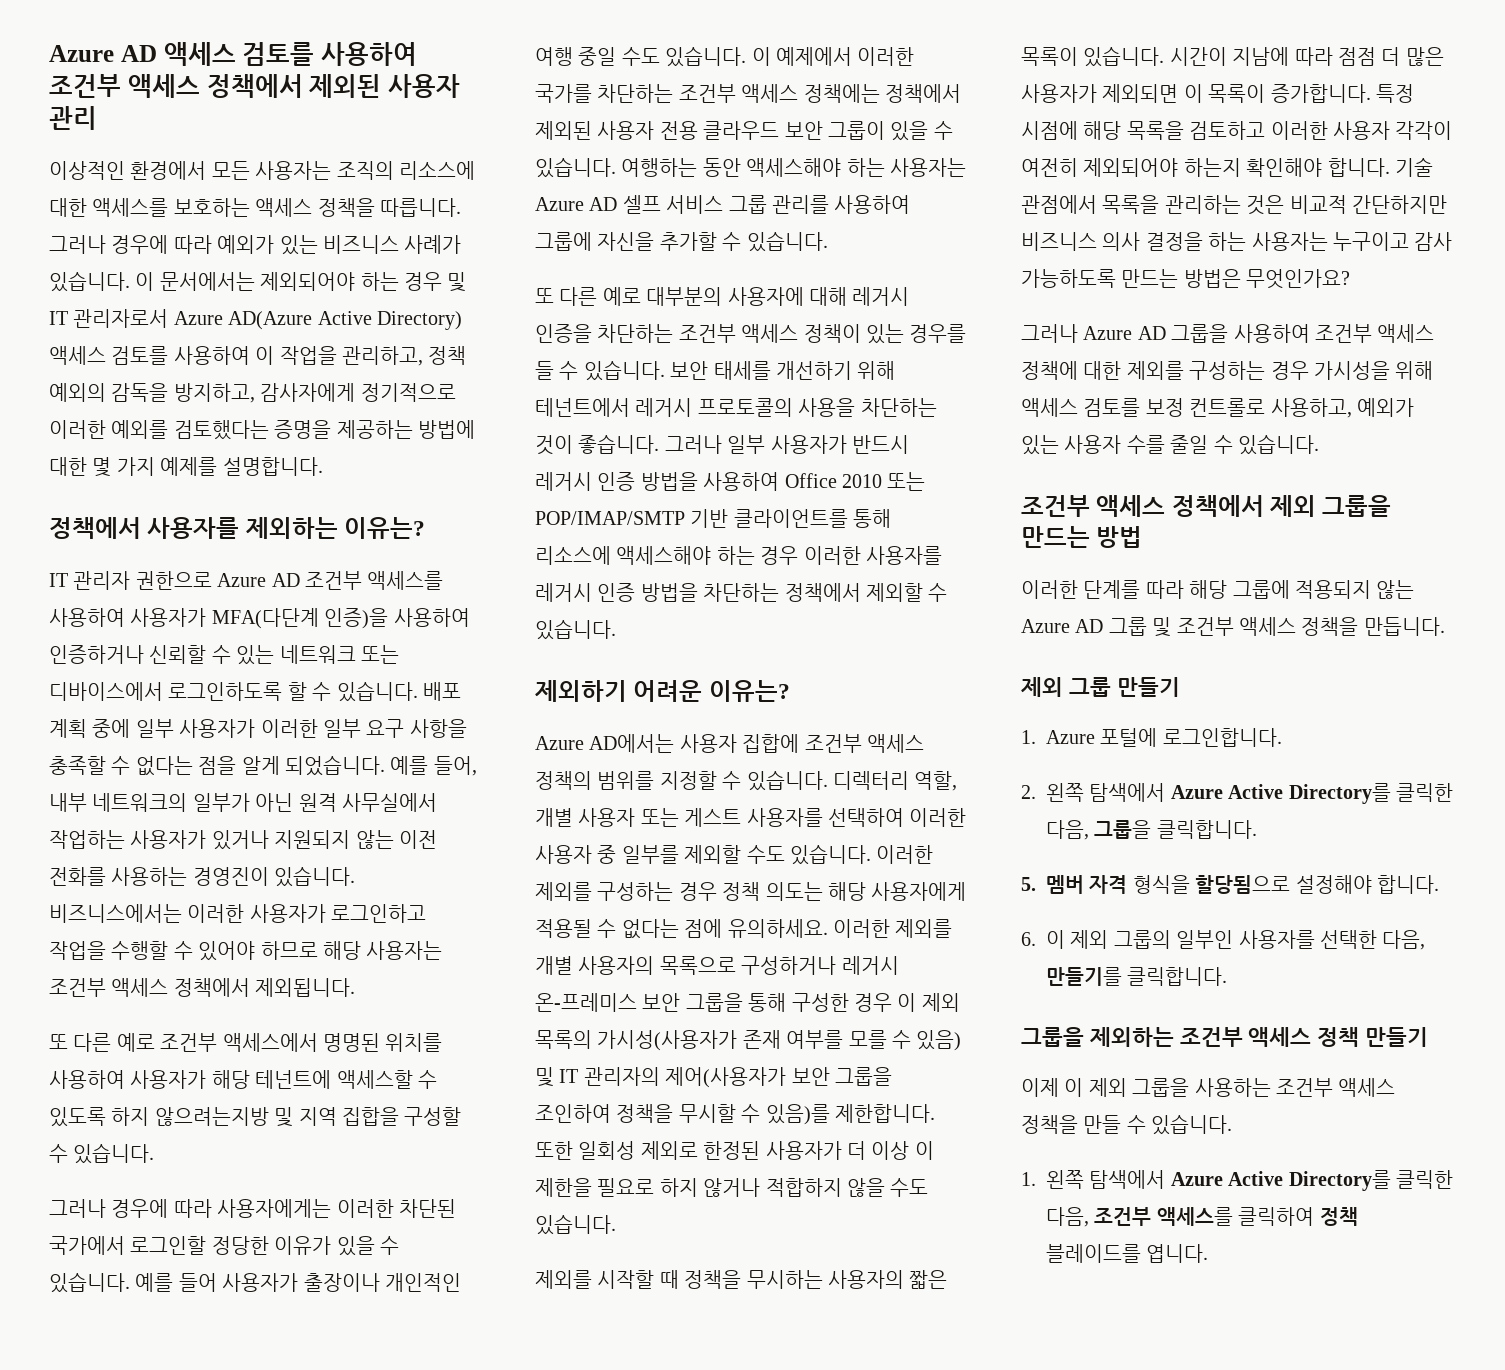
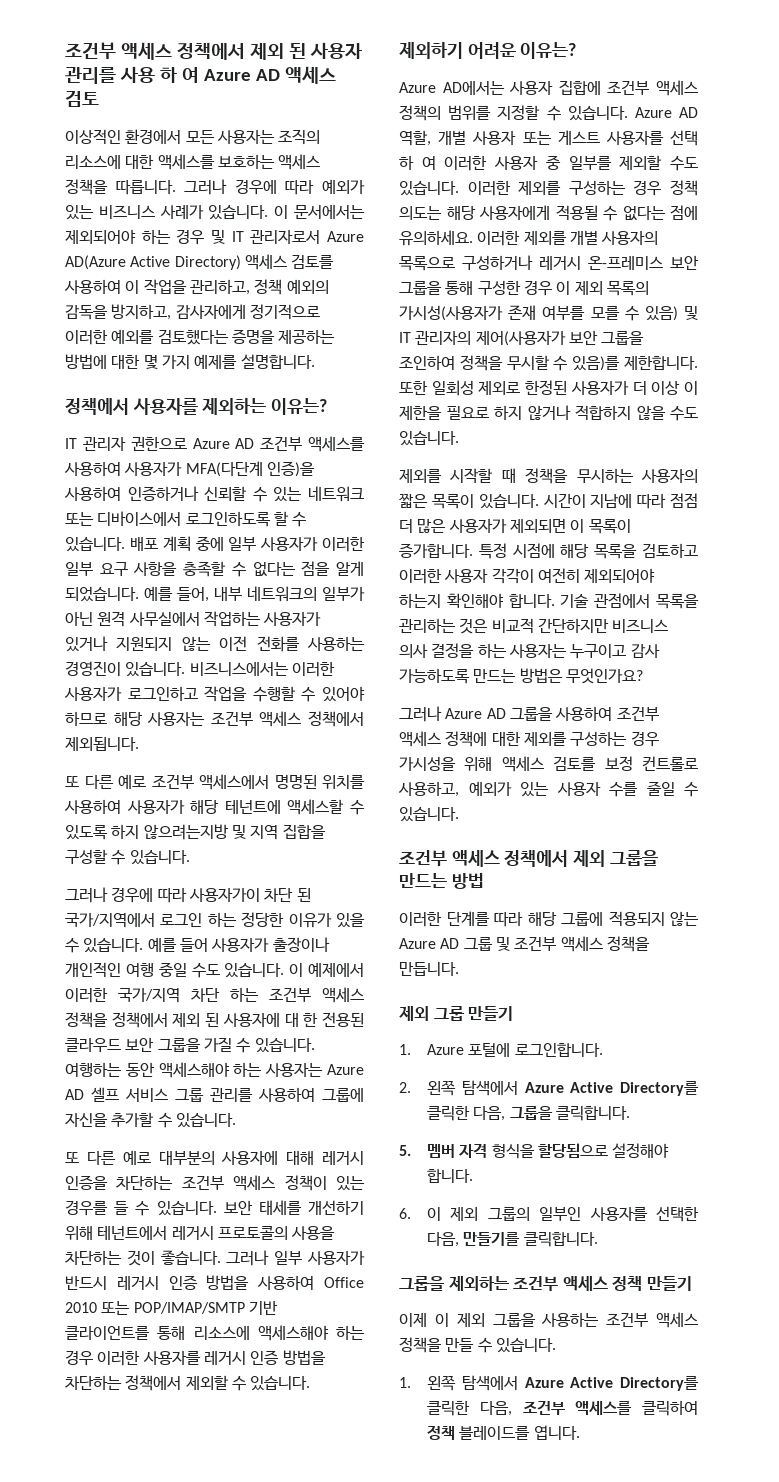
[49,42,417,66] [49,74,460,98] [49,106,97,130] Azure AD 액세스 검토를 사용하여 조건부 액세스 정책에서 제외된 사용자 관리 -> [65,42,362,60] [65,66,336,84] [65,90,99,107] 조건부 액세스 정책에서 제외 된 사용자 관리를 사용 하 여 Azure AD 액세스 검토
[217,1199,456,1218] [49,1236,207,1255] 사용자에게는 이러한 차단된 국가에서 로그인할 -> [188,888,311,902] [65,912,237,928] 사용자가이 차단 된 국가/지역에서 로그인 하는
[535,84,961,103] [535,121,929,141] 국가를 차단하는 조건부 액세스 정책에는 정책에서 제외된 사용자 전용 클라우드 보안 그룹이 있을 -> [118,987,364,1003] [65,1012,365,1028] [65,1037,232,1053] 국가/지역 차단 하는 조건부 액세스 정책을 정책에서 제외 된 사용자에 대 한 전용된 클라우드 보안 그룹을 가질
[833,771,909,790] 디렉터리 -> [634,107,698,118] Azure AD
[828,808,904,827] 선택하여 -> [670,130,698,146] [399,155,436,170] 선택 하 여

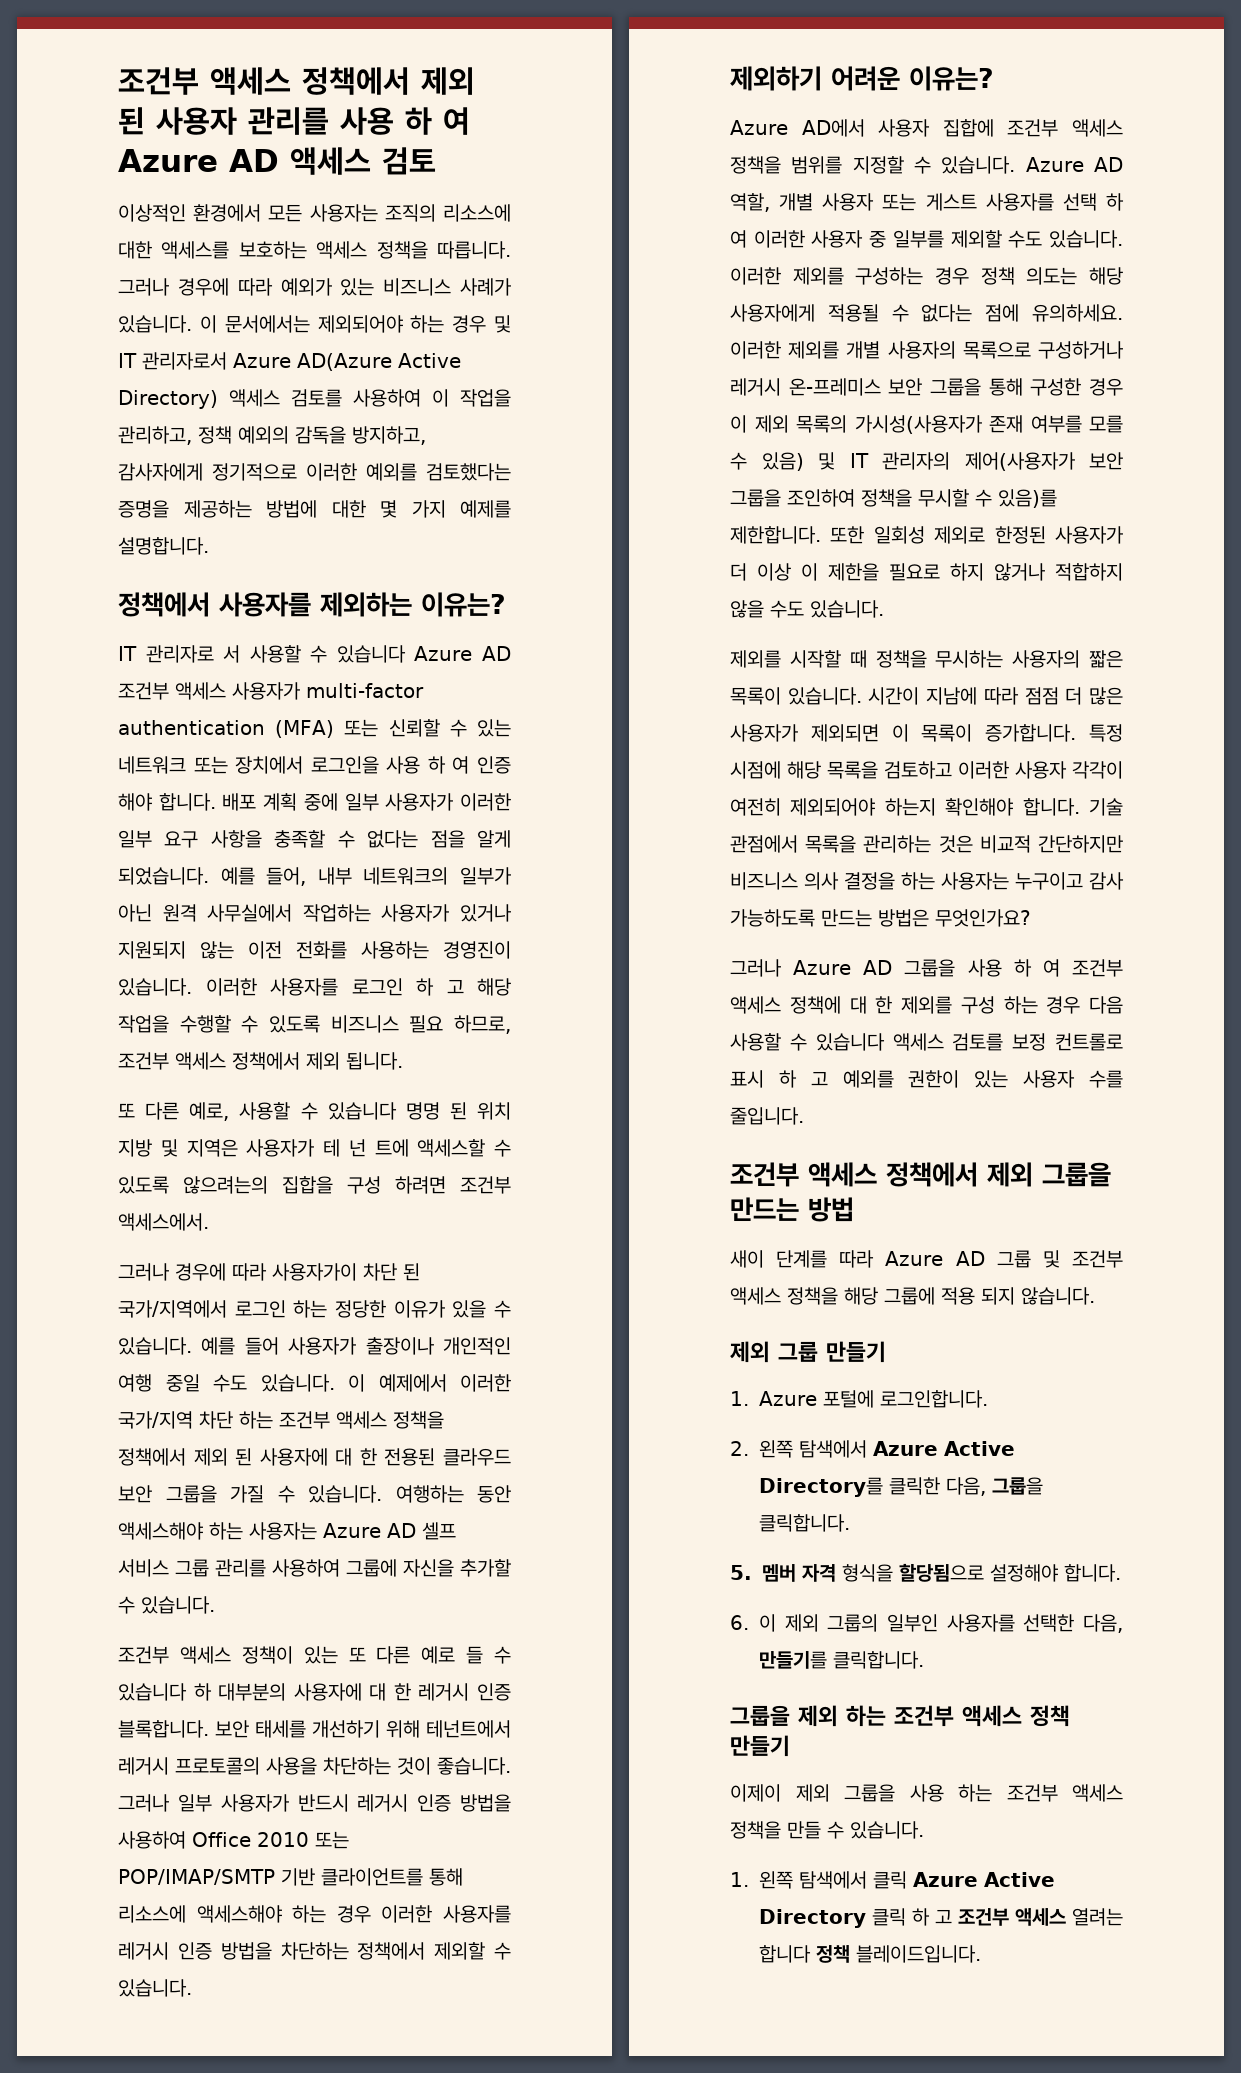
[82,436,365,452] [64,461,315,477] [64,486,199,501] 관리자 권한으로 Azure AD 조건부 액세스를 사용하여 사용자가 MFA(다단계 인증)을 사용하여 인증하거나 -> [145,645,511,663] [118,682,424,700] [118,719,379,738] 관리자로 서 사용할 수 있습니다 Azure AD 조건부 액세스 사용자가 multi-factor authentication (MFA) 또는
[97,511,307,527] [65,537,125,552] 디바이스에서 로그인하도록 할 수 있습니다. -> [235,756,511,774] [118,793,216,811] 장치에서 로그인을 사용 하 여 인증 해야 합니다.
[189,661,335,677] [64,686,365,702] [65,711,364,727] [65,737,139,751] [65,774,365,790] [64,799,364,815] [65,824,326,840] [65,849,190,865] 비즈니스에서는 이러한 사용자가 로그인하고 작업을 수행할 수 있어야 하므로 해당 사용자는 조건부 액세스 정책에서 제외됩니다. // 또 다른 예로 조건부 액세스에서 명명된 위치를 사용하여 사용자가 해당 테넌트에 액세스할 수 있도록 하지 않으려는지방 및 지역 집합을 구성할 수 있습니다. -> [205,978,511,996] [118,1015,511,1034] [118,1052,403,1070] [118,1102,511,1121] [118,1139,511,1157] [118,1176,511,1194] [118,1213,209,1231] 이러한 사용자를 로그인 하 고 해당 작업을 수행할 수 있도록 비즈니스 필요 하므로, 조건부 액세스 정책에서 제외 됩니다. // 또 다른 예로, 사용할 수 있습니다 명명 된 위치 지방 및 지역은 사용자가 테 넌 트에 액세스할 수 있도록 않으려는의 집합을 구성 하려면 조건부 액세스에서.
[65,1150,364,1165] [65,1175,365,1191] [65,1200,217,1216] 또 다른 예로 대부분의 사용자에 대해 레거시 인증을 차단하는 조건부 액세스 정책이 있는 경우를 들 수 있습니다. -> [118,1646,511,1664] [118,1683,511,1701] [118,1720,209,1738] 조건부 액세스 정책이 있는 또 다른 예로 들 수 있습니다 하 대부분의 사용자에 대 한 레거시 인증 블록합니다.
[442,81,505,95] AD에서는 -> [801,119,865,137] AD에서
[399,105,441,121] 정책의 -> [730,156,781,174] 정책을
[555,706,659,721] [399,731,659,747] [399,756,698,772] [398,781,698,797] [399,807,459,822] 사용하여 조건부 액세스 정책에 대한 제외를 구성하는 경우 가시성을 위해 액세스 검토를 보정 컨트롤로 사용하고, 예외가 있는 사용자 수를 줄일 수 있습니다. -> [967,959,1123,977] [730,996,1123,1014] [730,1033,1123,1051] [730,1070,1123,1088] [730,1107,804,1125] 사용 하 여 조건부 액세스 정책에 대 한 제외를 구성 하는 경우 다음 사용할 수 있습니다 액세스 검토를 보정 컨트롤로 표시 하 고 예외를 권한이 있는 사용자 수를 줄입니다.
[399,911,442,927] 이러한 -> [730,1250,764,1268] 새이
[527,911,699,927] 해당 그룹에 적용되지 않는 -> (875, 1259) none
[399,962,459,976] 만듭니다. -> [844,1287,1095,1305] 해당 그룹에 적용 되지 않습니다.
[448,1276,510,1291] 제외하는 -> [798,1705,886,1727] 제외 하는
[399,1312,600,1327] 이제 이 제외 그룹을 사용하는 -> [730,1784,992,1802] 이제이 제외 그룹을 사용 하는
[524,1376,699,1391] [427,1400,698,1416] [427,1425,580,1440] Azure Active Directory를 클릭한 다음, 조건부 액세스를 클릭하여 정책 블레이드를 엽니다. -> [873,1871,1055,1889] [759,1908,1123,1928] [759,1945,981,1963] 클릭 Azure Active Directory 클릭 하 고 조건부 액세스 열려는 합니다 정책 블레이드입니다.

